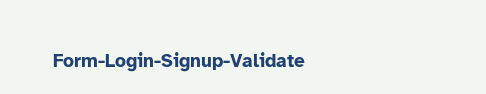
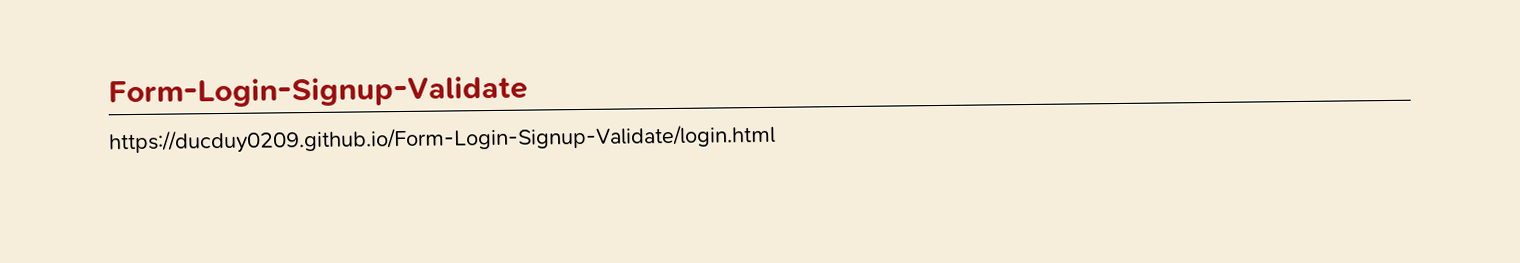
(305, 62) none -> [108,123,776,155] // https://ducduy0209.github.io/Form-Login-Signup-Validate/login.html

